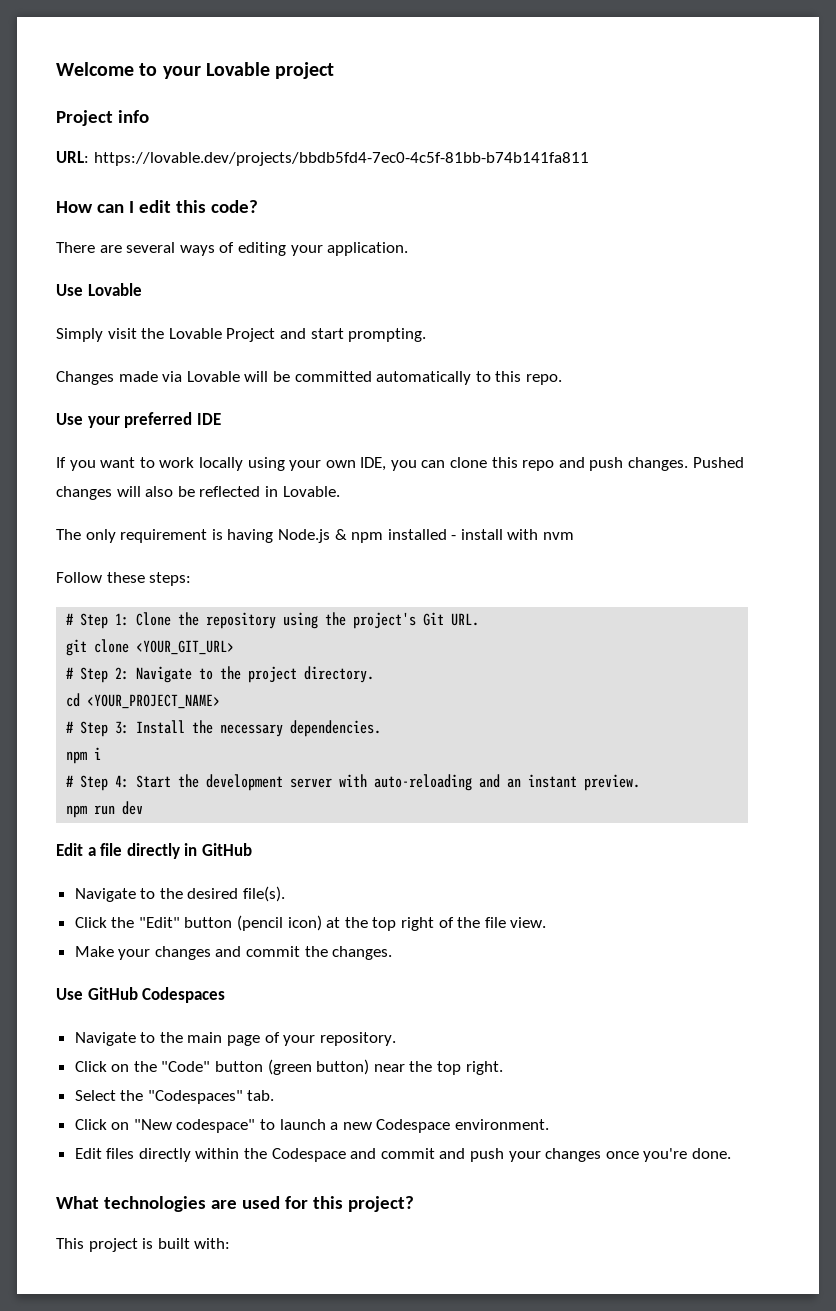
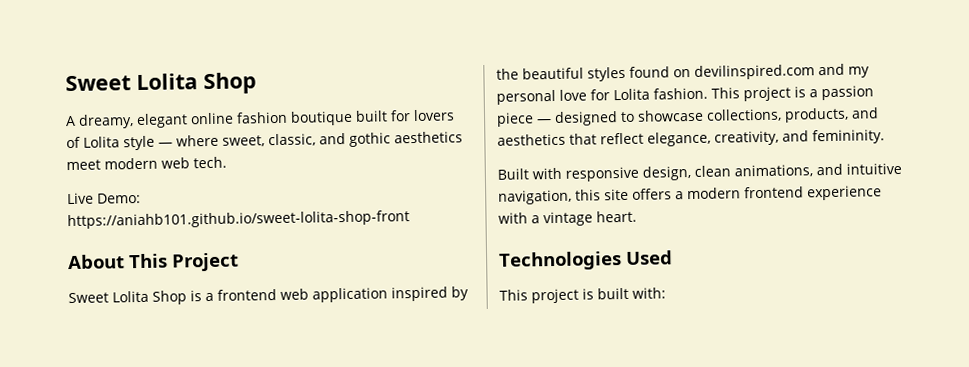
[56,62,335,79] [56,110,149,126] [56,151,589,166] [56,200,258,213] [56,242,409,256] [56,283,142,296] [56,328,427,342] [56,371,562,385] [56,412,221,428] [56,457,744,471] [56,486,340,500] [56,529,575,543] [56,572,192,586] [66,612,480,629] [66,639,235,656] [66,666,375,683] [66,693,221,709] [66,720,382,737] [66,747,102,764] [66,774,641,791] [66,801,144,818] [56,843,252,859] [74,886,286,902] [74,915,547,931] [74,946,393,960] [56,987,226,1003] [74,1032,396,1046] [74,1059,503,1075] [74,1090,275,1104] [74,1119,550,1133] [74,1148,731,1162] [56,1196,414,1212] Welcome to your Lovable project // Project info // URL: https://lovable.dev/projects/bbdb5fd4-7ec0-4c5f-81bb-b74b141fa811 // How can I edit this code? // There are several ways of editing your application. // Use Lovable // Simply visit the Lovable Project and start prompting. // Changes made via Lovable will be committed automatically to this repo. // Use your preferred IDE // If you want to work locally using your own IDE, you can clone this repo and push changes. Pushed changes will also be reflected in Lovable. // The only requirement is having Node.js & npm installed - install with nvm // Follow these steps: // # Step 1: Clone the repository using the project's Git URL. // git clone <YOUR_GIT_URL> // # Step 2: Navigate to the project directory. // cd <YOUR_PROJECT_NAME> // # Step 3: Install the necessary dependencies. // npm i // # Step 4: Start the development server with auto-reloading and an instant preview. // npm run dev // Edit a file directly in GitHub // Navigate to the desired file(s). // Click the "Edit" button (pencil icon) at the top right of the file view. // Make your changes and commit the changes. // Use GitHub Codespaces // Navigate to the main page of your repository. // Click on the "Code" button (green button) near the top right. // Select the "Codespaces" tab. // Click on "New codespace" to launch a new Codespace environment. // Edit files directly within the Codespace and commit and push your changes once you're done. // What technologies are used for this project? -> [65,72,257,95] [65,109,455,129] [66,131,463,151] [66,156,227,171] [67,192,141,205] [67,210,410,230] [67,252,239,272] [68,286,469,305] [496,63,870,82] [496,85,874,105] [496,107,879,127] [497,129,885,147] [497,162,902,182] [498,185,882,205] [498,210,637,227] [499,250,673,271] Sweet Lolita Shop // A dreamy, elegant online fashion boutique built for lovers of Lolita style — where sweet, classic, and gothic aesthetics meet modern web tech. // Live Demo: https://aniahb101.github.io/sweet-lolita-shop-front // About This Project // Sweet Lolita Shop is a frontend web application inspired by the beautiful styles found on devilinspired.com and my personal love for Lolita fashion. This project is a passion piece — designed to showcase collections, products, and aesthetics that reflect elegance, creativity, and femininity. // Built with responsive design, clean animations, and intuitive navigation, this site offers a modern frontend experience with a vintage heart. // Technologies Used

